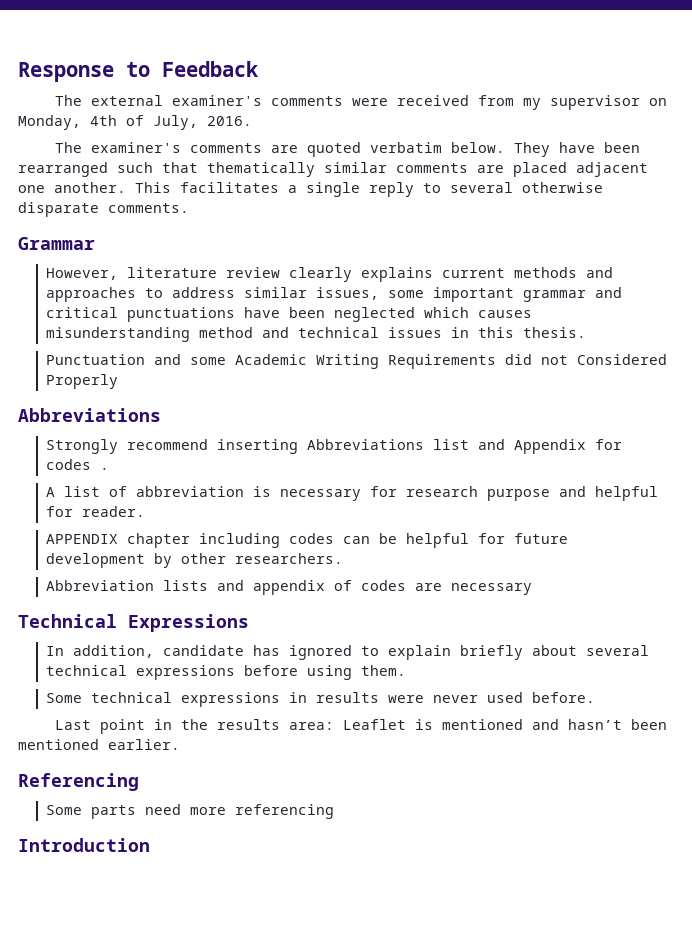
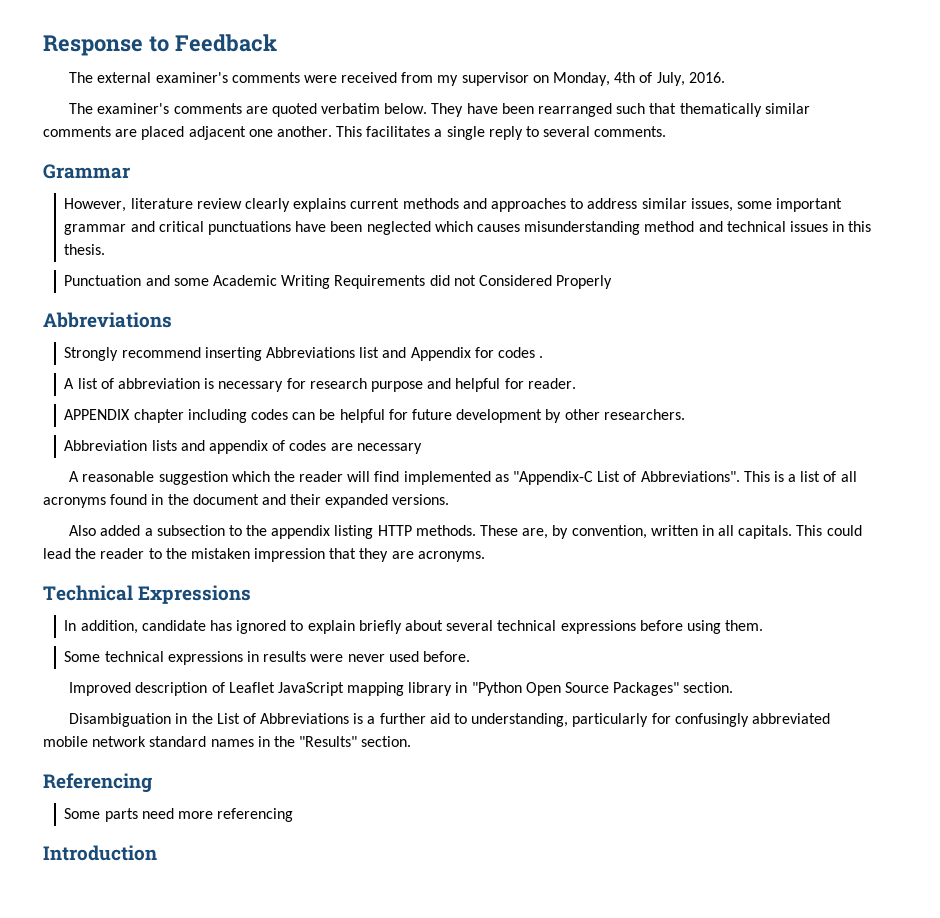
[522,182,603,193] [18,202,99,217] otherwise disparate -> (591, 131) none
(533, 589) none -> [69,471,857,485] [43,494,450,508] [69,525,862,539] [43,548,485,562] // A reasonable suggestion which the reader will find implemented as "Appendix-C List of Abbreviations". This is a list of all acronyms found in the document and their expanded versions. // Also added a subsection to the appendix listing HTTP methods. These are, by convention, written in all capitals. This could lead the reader to the mistaken impression that they are acronyms.
[54,719,667,734] [18,739,180,750] Last point in the results area: Leaflet is mentioned and hasn’t been mentioned earlier. -> [69,682,734,696] [69,713,830,727] [43,736,412,747] Improved description of Leaflet JavaScript mapping library in "Python Open Source Packages" section. // Disambiguation in the List of Abbreviations is a further aid to understanding, particularly for confusingly abbreviated mobile network standard names in the "Results" section.

